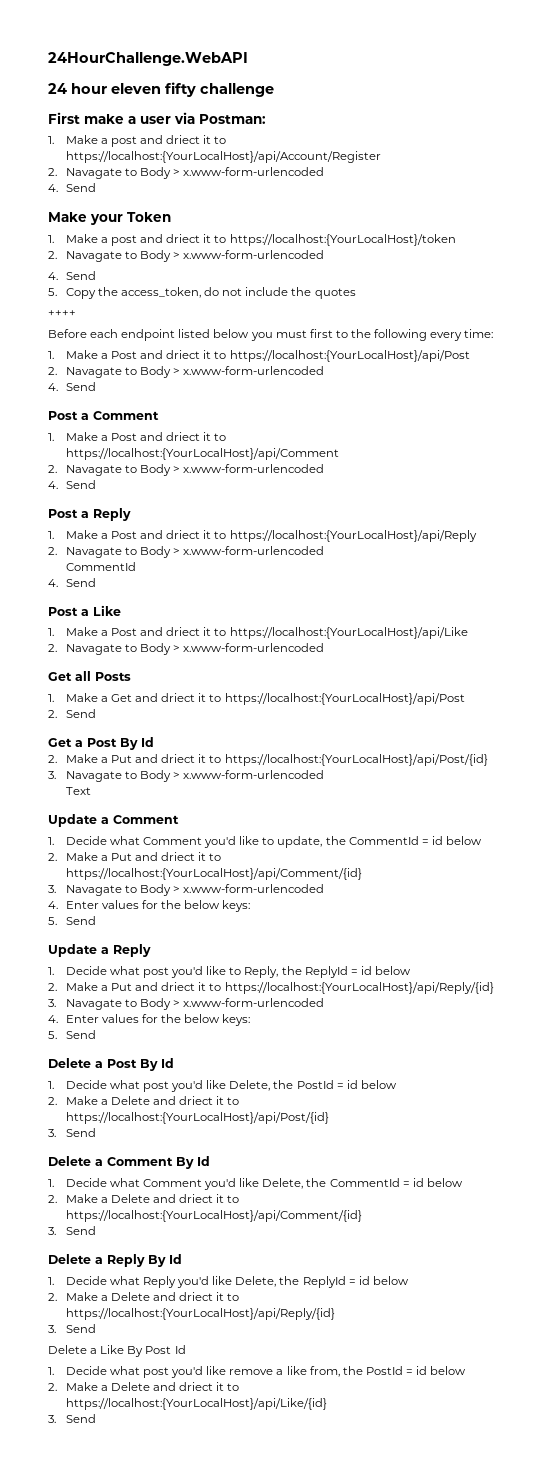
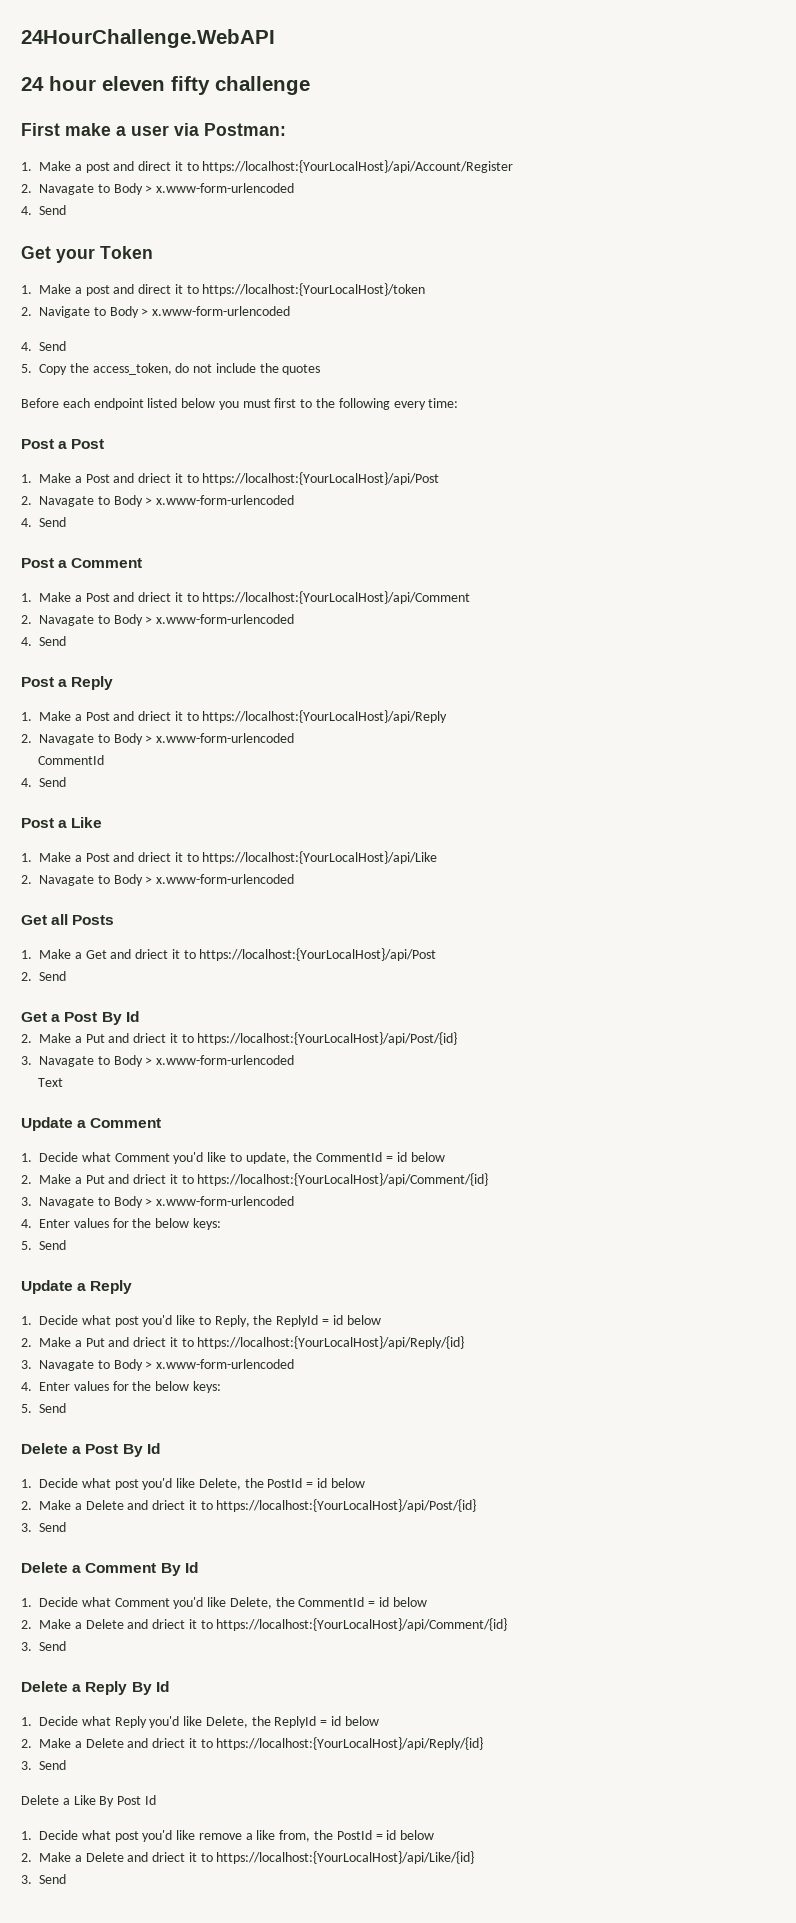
[166,135,201,144] driect -> [138,161,172,171] direct
[48,212,87,222] Make -> [21,246,51,259] Get
[166,234,201,243] driect -> [138,284,172,294] direct
[65,251,122,262] Navagate -> [39,306,90,318] Navigate
[48,310,76,317] // ++++ -> (321, 369) none
(494, 333) none -> [21,439,105,449] // Post a Post

